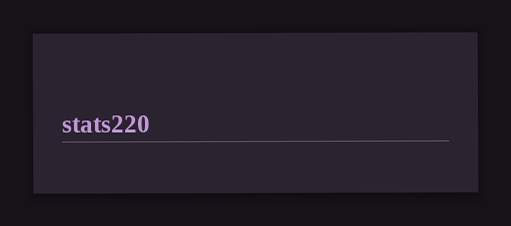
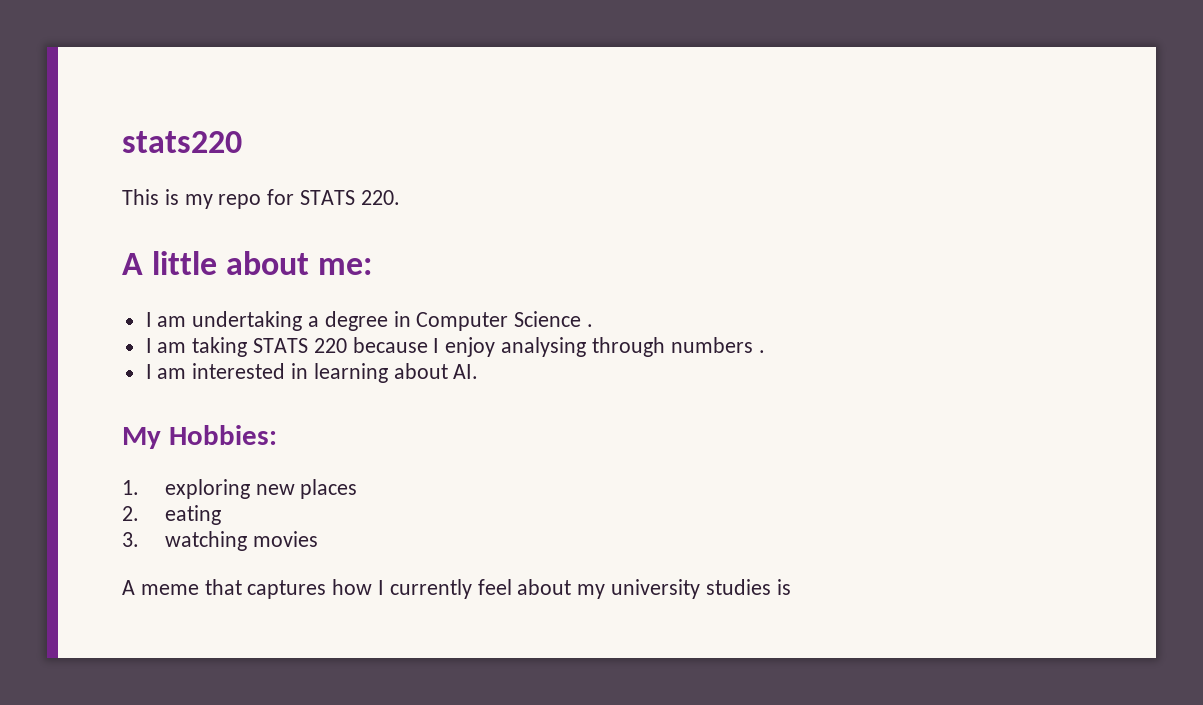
(151, 124) none -> [122,189,400,209] [122,251,373,275] [145,311,594,331] [145,337,765,357] [145,363,479,383] [122,425,277,449] [122,479,358,499] [122,505,221,525] [122,531,318,551] [122,579,791,599] // This is my repo for STATS 220. // A little about me: // I am undertaking a degree in Computer Science . // I am taking STATS 220 because I enjoy analysing through numbers . // I am interested in learning about AI. // My Hobbies: // 1. exploring new places // 2. eating // 3. watching movies // A meme that captures how I currently feel about my university studies is

